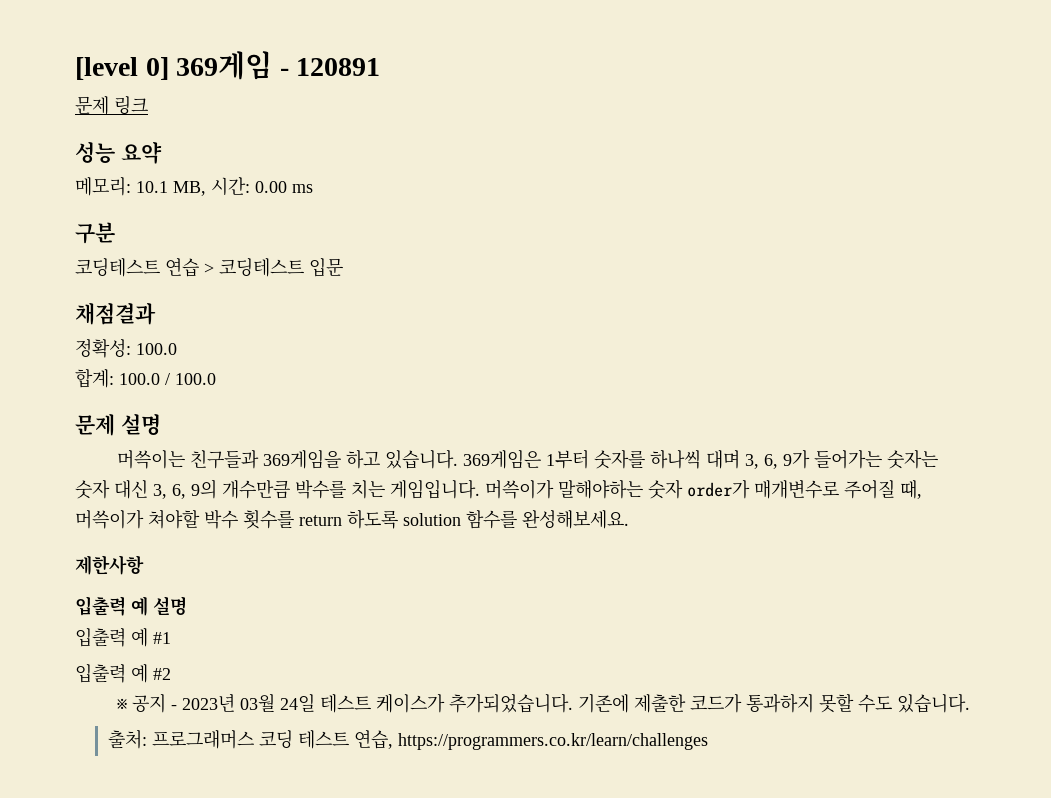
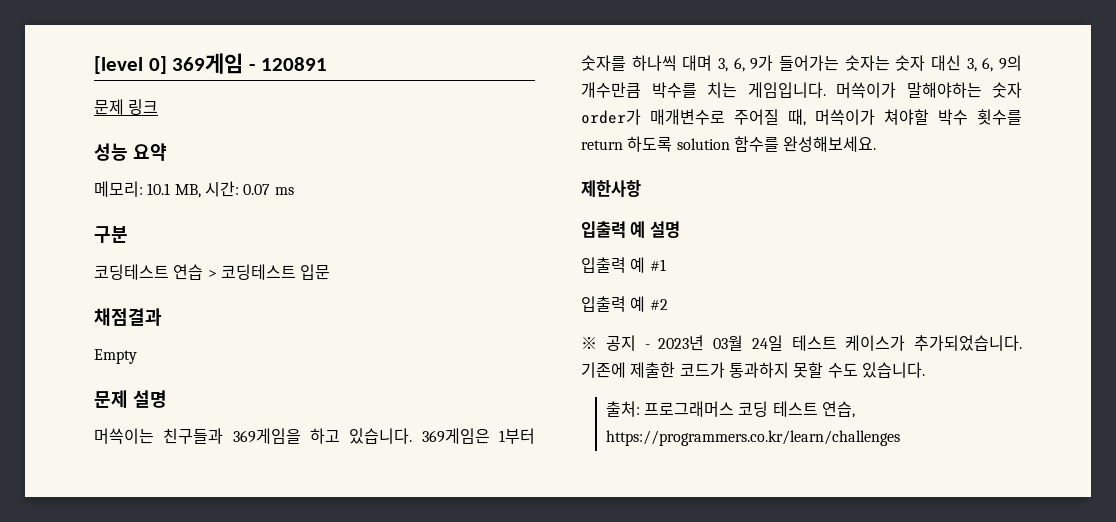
[255,181,287,193] 0.00 -> [243,184,271,195] 0.07
[75,339,177,358] [75,369,216,388] 정확성: 100.0 // 합계: 100.0 / 100.0 -> [94,349,137,364] Empty

